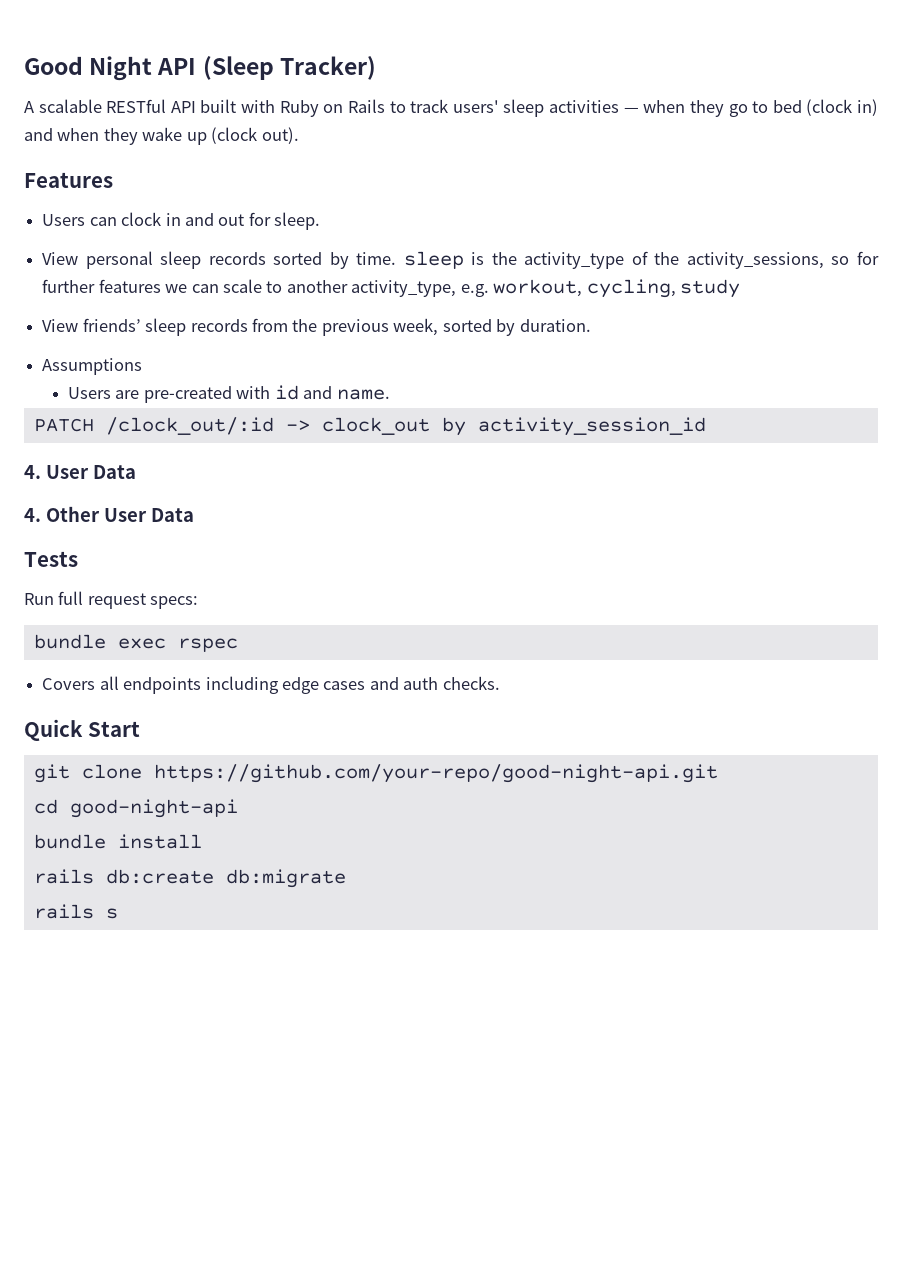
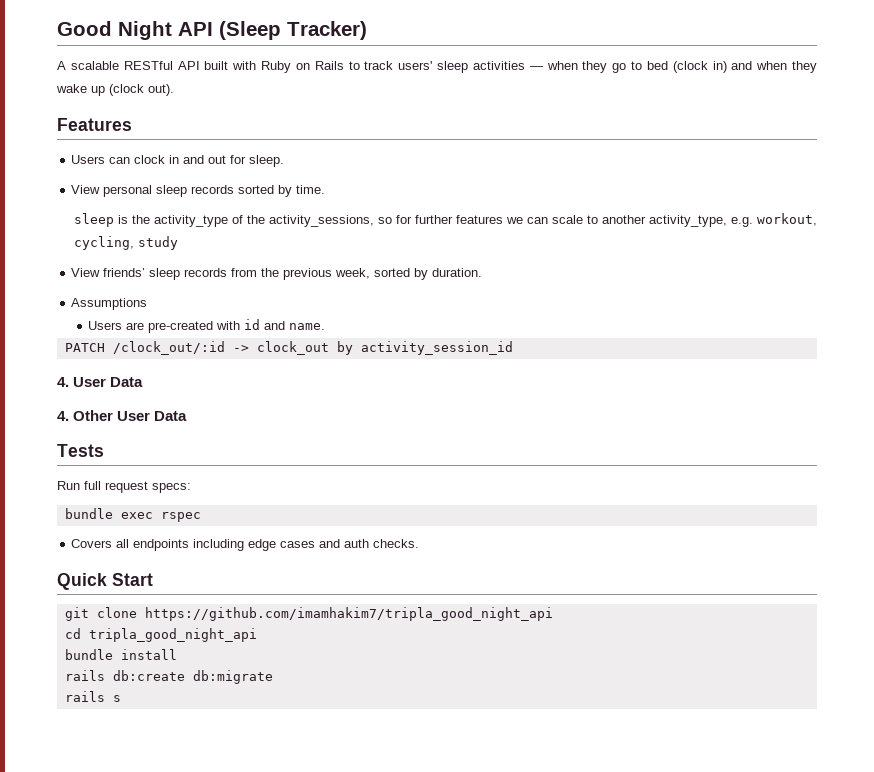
(397, 258) none -> (326, 189) //
[153,764,718,783] https://github.com/your-repo/good-night-api.git -> [144,607,553,621] https://github.com/imamhakim7/tripla_good_night_api
[69,799,238,818] good-night-api -> [88,628,257,642] tripla_good_night_api

